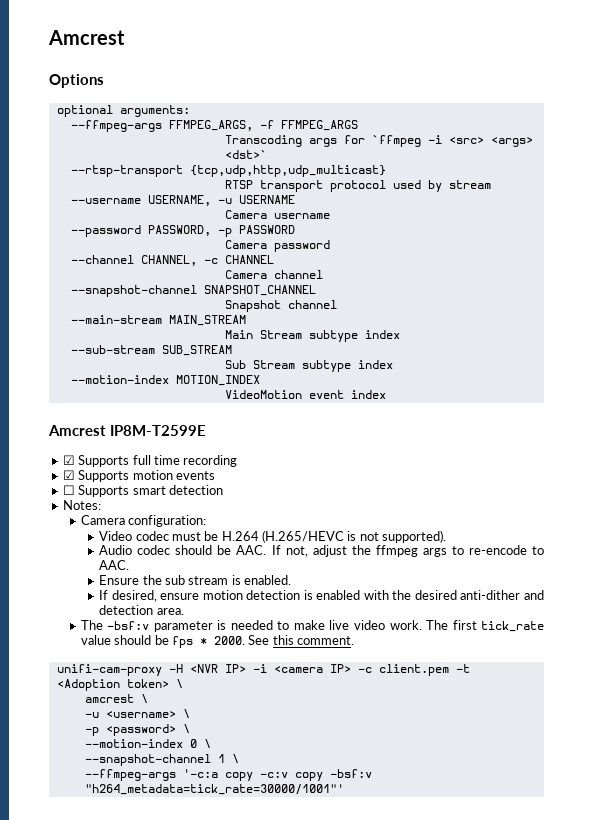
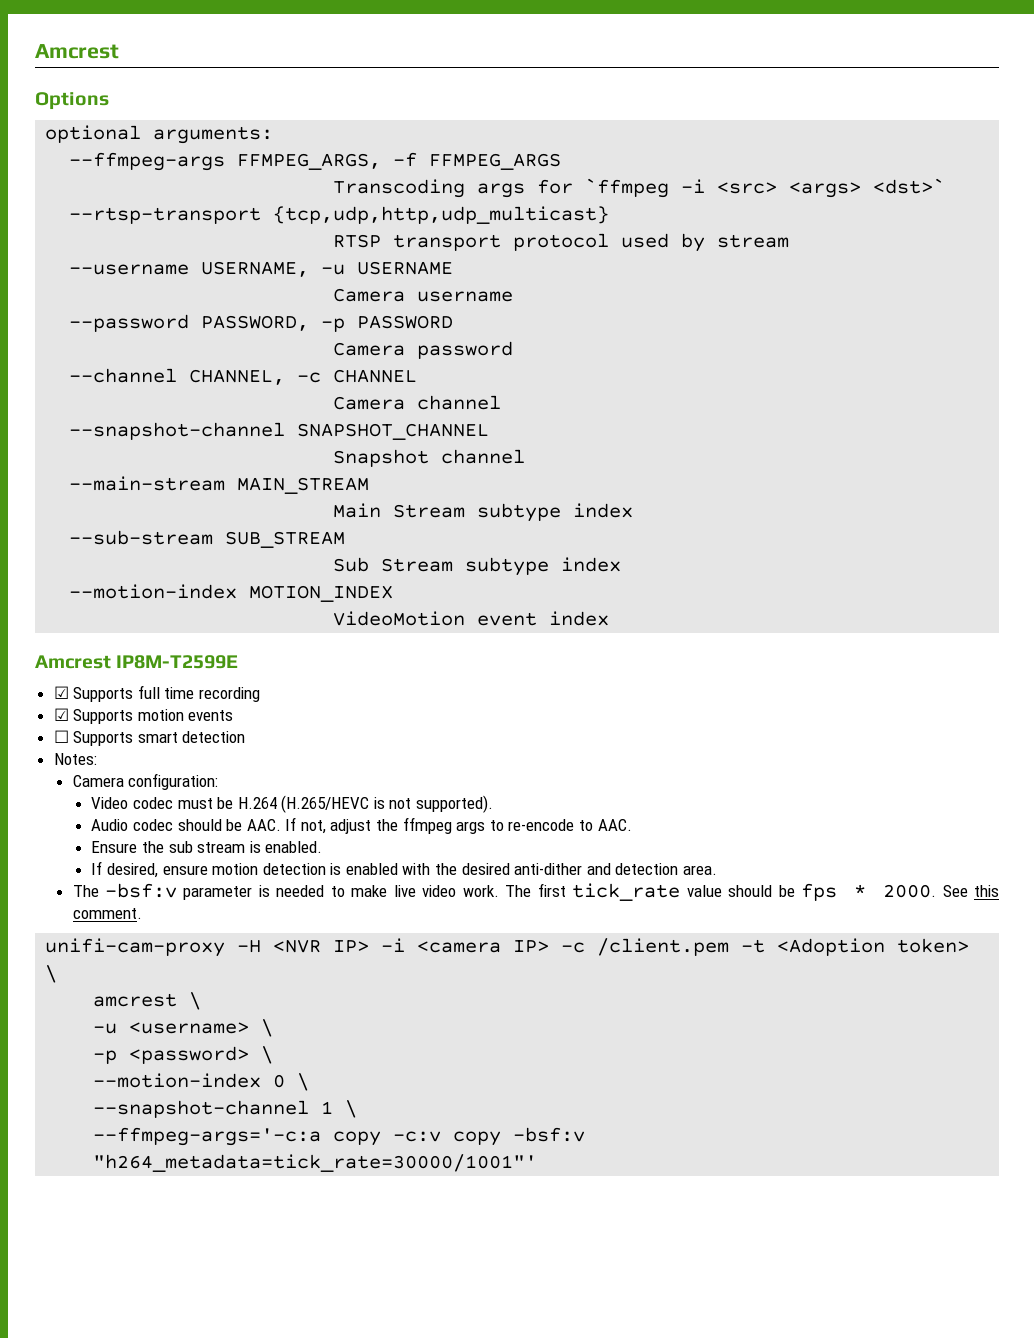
[378,664,449,676] client.pem -> [597,938,730,956] /client.pem
[84,769,218,781] --ffmpeg-args '-c:a -> [93,1127,322,1146] --ffmpeg-args='-c:a

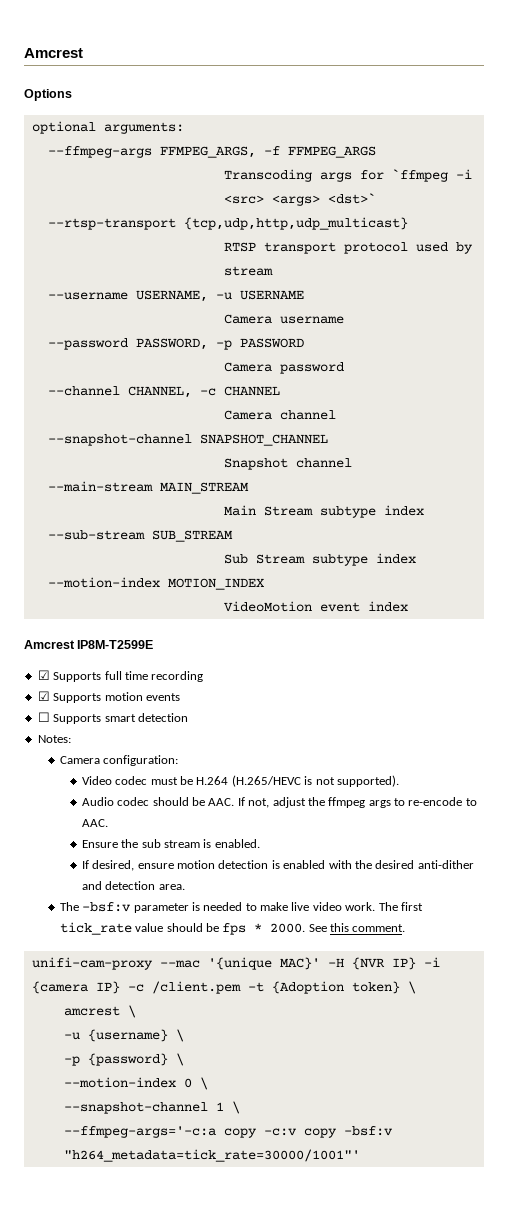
[237,938,550,953] -H <NVR IP> -i <camera IP> -> [159,957,440,970] [31,981,120,994] --mac '{unique MAC}' -H {NVR IP} -i {camera IP}
[777,938,970,956] <Adoption token> -> [271,981,400,994] {Adoption token}
[129,1022,250,1034] <username> -> [87,1029,168,1042] {username}
[129,1046,250,1064] <password> -> [87,1053,168,1066] {password}

